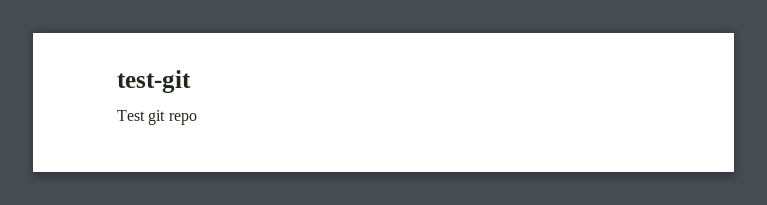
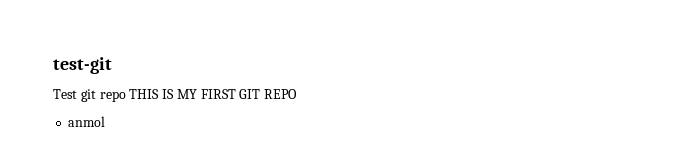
(197, 119) none -> [129,89,298,99] [68,116,106,127] THIS IS MY FIRST GIT REPO // anmol

